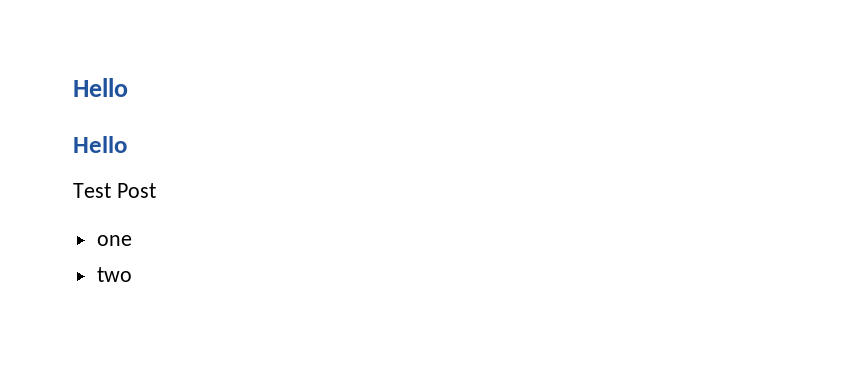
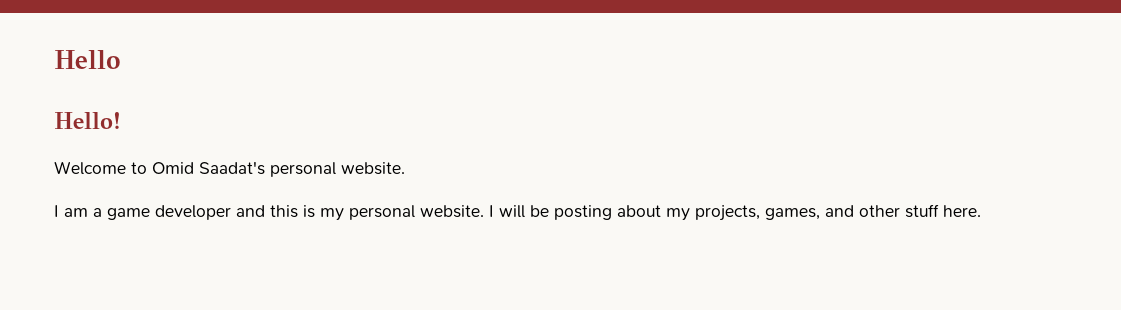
[73,78,128,97] [73,136,127,153] [73,183,156,198] [96,235,132,246] [96,267,132,282] Hello // Hello // Test Post // one // two -> [54,50,121,69] [54,112,121,129] [54,161,405,177] [54,204,981,221] Hello // Hello! // Welcome to Omid Saadat's personal website. // I am a game developer and this is my personal website. I will be posting about my projects, games, and other stuff here.

